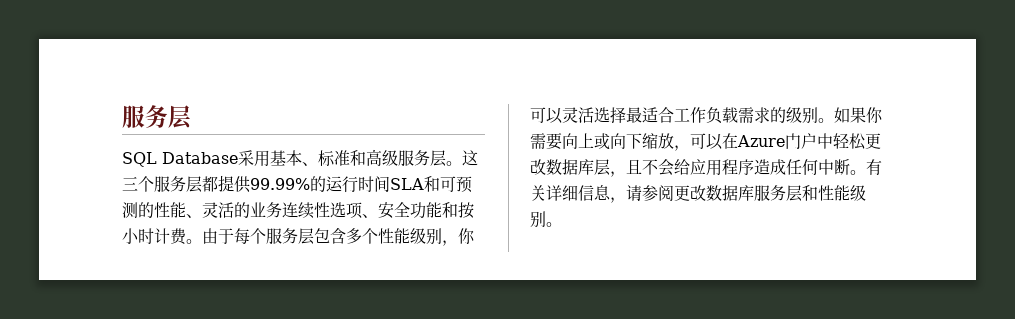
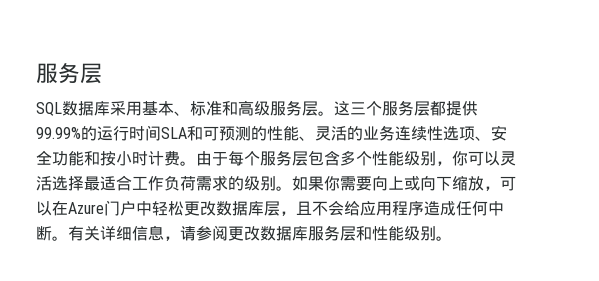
[162,152,238,164] Database -> [62,101,110,116] 数据库
[722,107,738,123] 载 -> [180,176,196,191] 荷

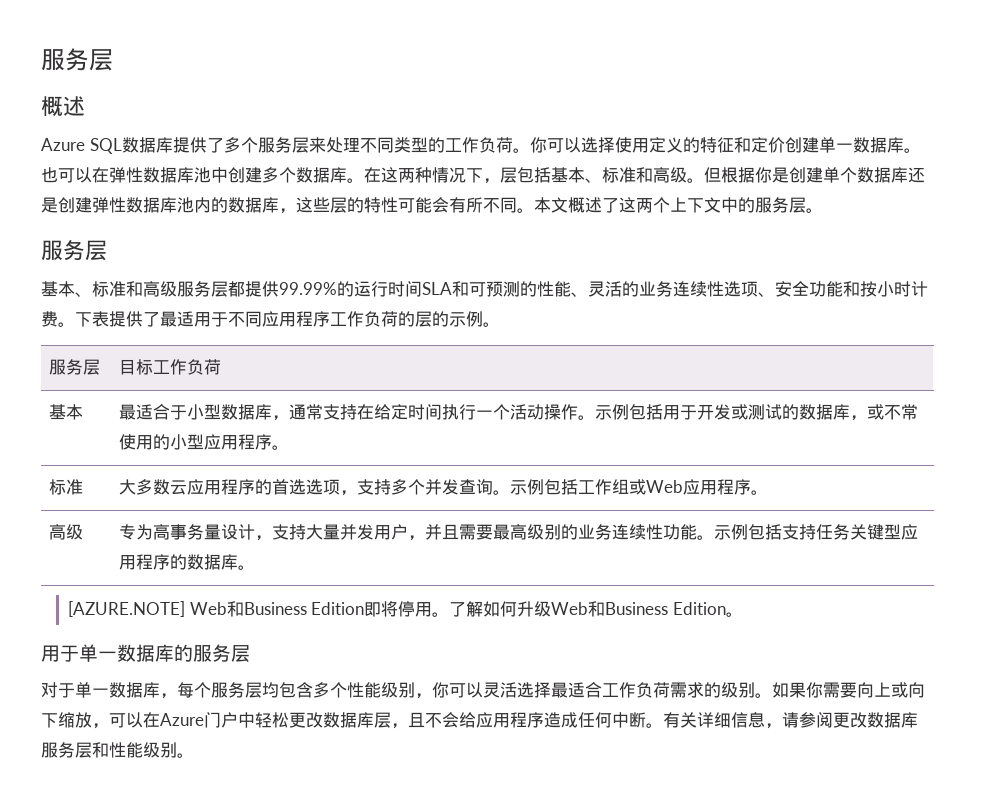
[36,63,102,84] 服务层 // -> [41,48,113,71] [41,96,85,116] [41,138,85,151] 服务层 // 概述 // Azure
[110,100,382,116] 采用基本、标准和高级服务层。这三个 -> [172,137,921,153] [41,167,925,184] [41,197,823,214] [41,240,107,261] [41,281,177,297] 提供了多个服务层来处理不同类型的工作负荷。你可以选择使用定义的特征和定价创建单一数据库。也可以在弹性数据库池中创建多个数据库。在这两种情况下，层包括基本、标准和高级。但根据你是创建单个数据库还是创建弹性数据库池内的数据库，这些层的特性可能会有所不同。本文概述了这两个上下文中的服务层。 // 服务层 // 基本、标准和高级
[196,151,228,166] 由于 -> [75,311,500,327] [49,359,101,375] [119,359,222,375] [49,404,84,420] [119,404,919,421] [119,434,290,450] [49,479,84,495] [119,479,769,496] [49,524,84,540] [119,524,919,541] [119,554,256,570] [67,601,743,617] [41,644,250,662] [41,682,177,699] 下表提供了最适用于不同应用程序工作负荷的层的示例。 // 服务层 | 目标工作负荷 // 基本 | 最适合于小型数据库，通常支持在给定时间执行一个活动操作。示例包括用于开发或测试的数据库，或不常使用的小型应用程序。 // 标准 | 大多数云应用程序的首选选项，支持多个并发查询。示例包括工作组或Web应用程序。 // 高级 | 专为高事务量设计，支持大量并发用户，并且需要最高级别的业务连续性功能。示例包括支持任务关键型应用程序的数据库。 // [AZURE.NOTE] Web和Business Edition即将停用。了解如何升级Web和Business Edition。 // 用于单一数据库的服务层 // 对于单一数据库，
(308, 158) none -> [262,682,279,698] 均

